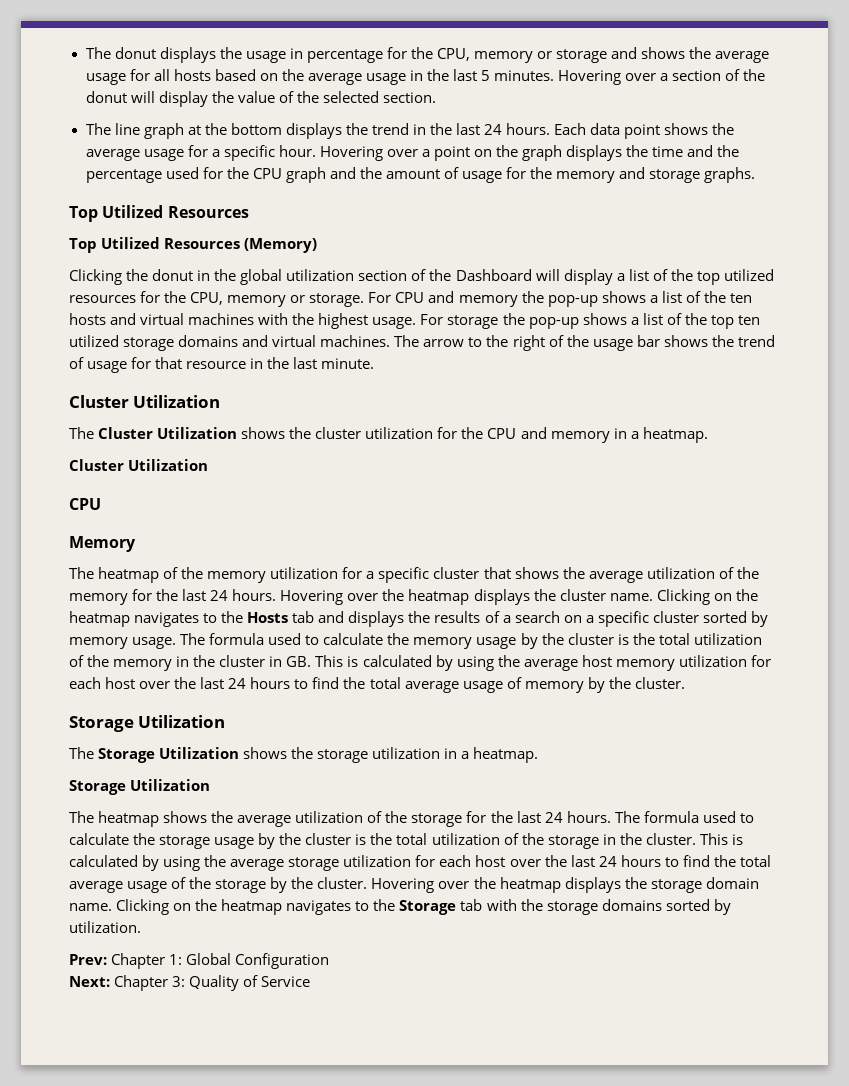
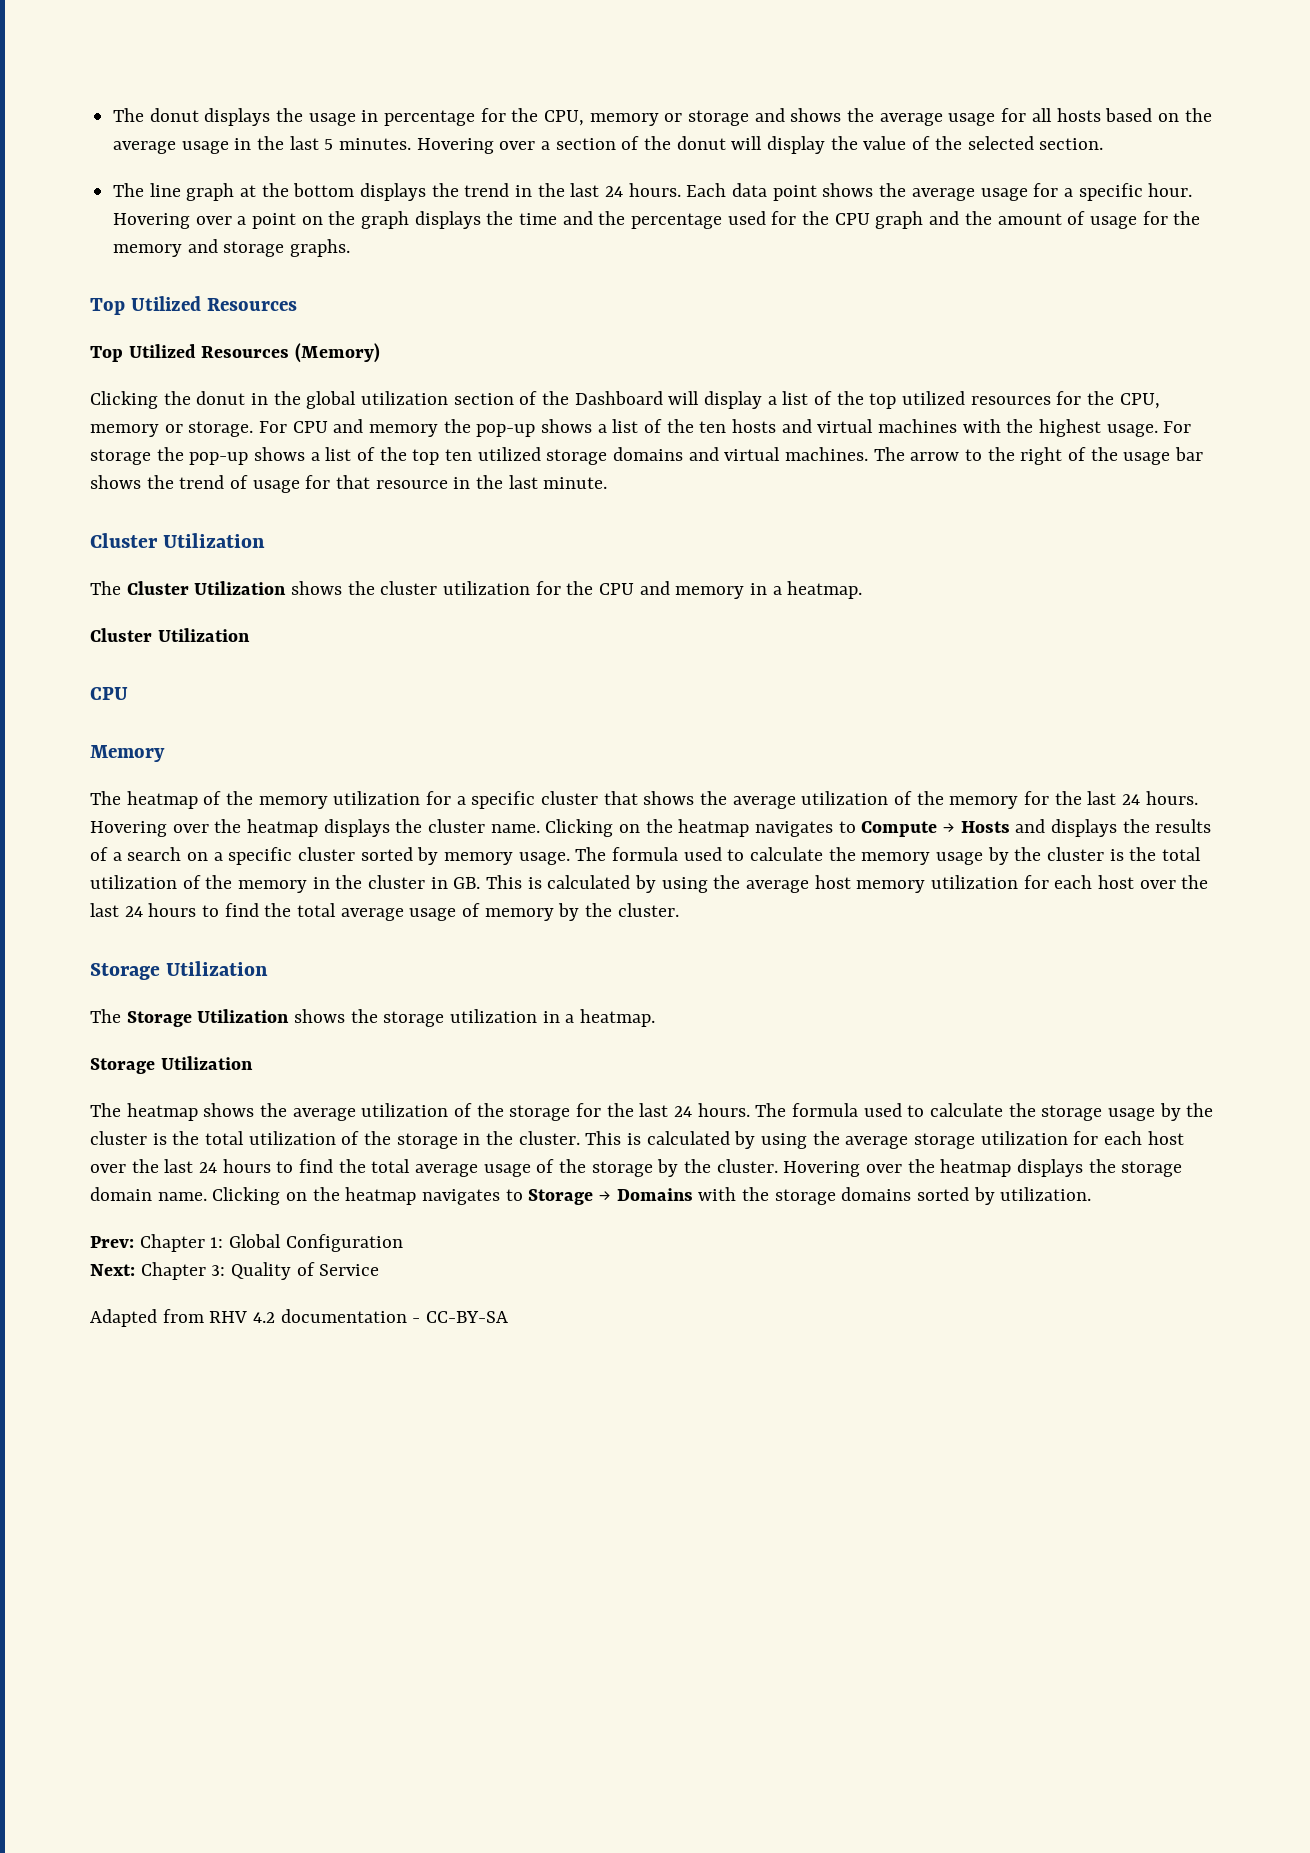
[221,611,315,623] the Hosts tab -> [861,821,1010,837] Compute → Hosts
[373,899,483,915] the Storage tab -> [528,1188,693,1205] Storage → Domains
(311, 981) none -> [90,1309,509,1327] // Adapted from RHV 4.2 documentation - CC-BY-SA

